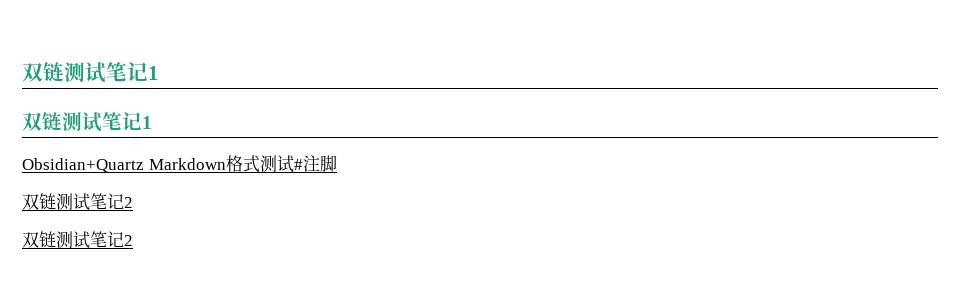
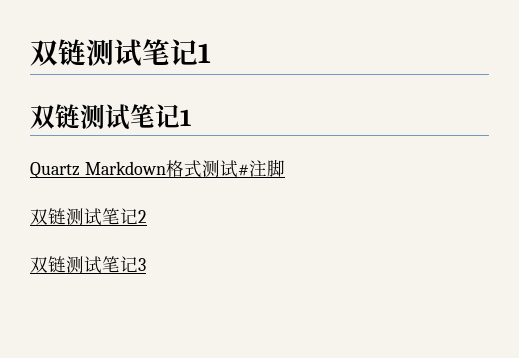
[22,158,144,173] Obsidian+Quartz -> [30,162,80,179] Quartz
[124,235,133,246] 2 -> [138,258,146,271] 3

